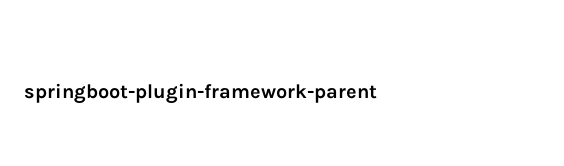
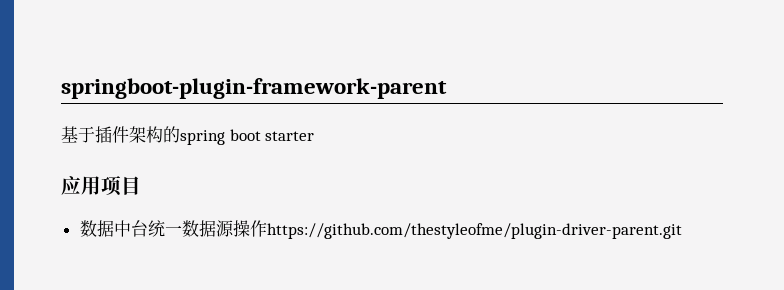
(377, 93) none -> [61,126,315,145] [61,176,141,196] [79,220,682,239] // 基于插件架构的spring boot starter // 应用项目 // 数据中台统一数据源操作https://github.com/thestyleofme/plugin-driver-parent.git

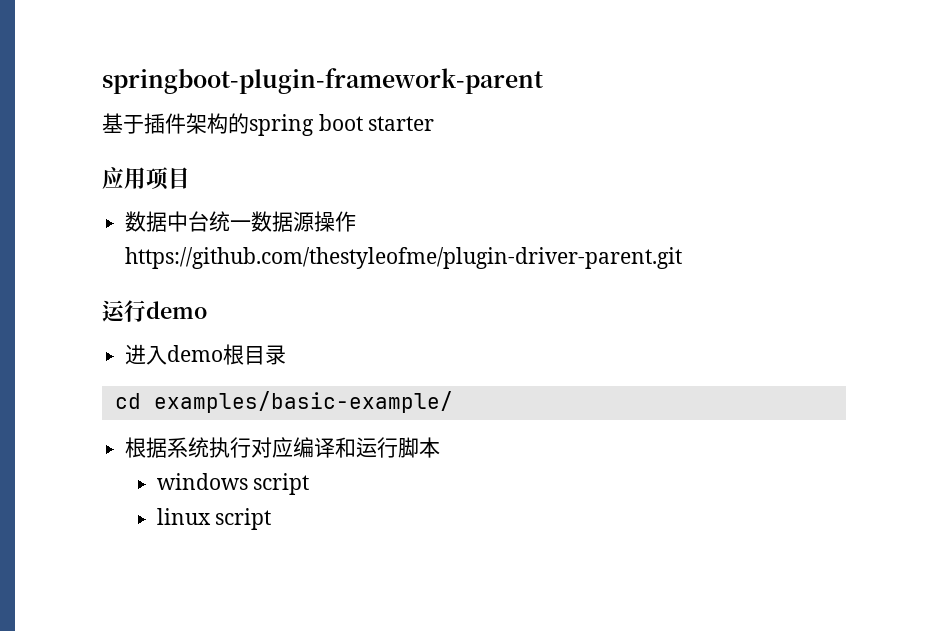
(682, 231) none -> [102,300,207,322] [125,344,287,365] [114,391,453,413] [125,437,441,458] [156,473,310,495] [156,508,272,530] // 运行demo // 进入demo根目录 // cd examples/basic-example/ // 根据系统执行对应编译和运行脚本 // windows script // linux script

